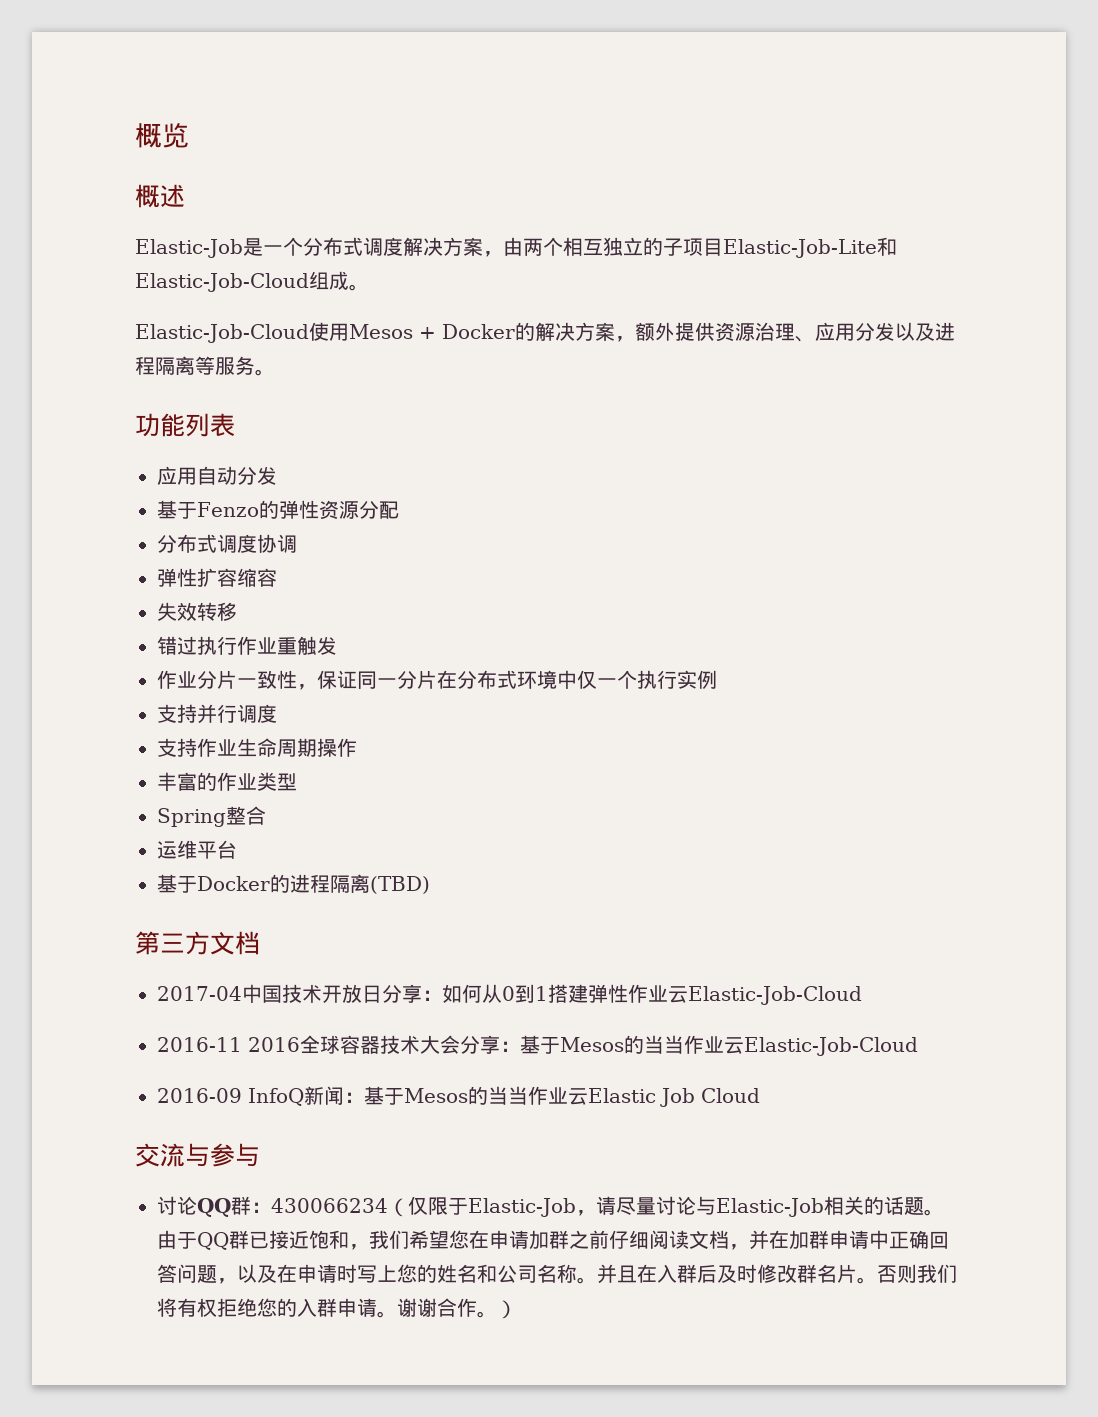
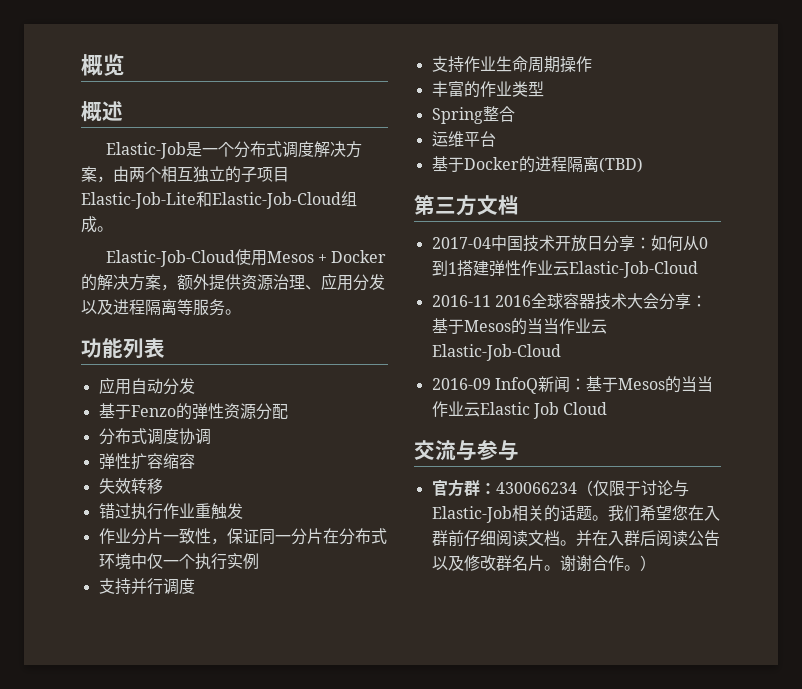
[157,1196,231,1217] 讨论QQ -> [431,479,464,497] 官方
[468,1196,656,1217] Elastic-Job，请尽量 -> (641, 488) none
[157,1230,369,1250] 由于QQ群已接近饱和， -> (608, 518) none
[489,1230,589,1250] 申请加群之 -> [703,506,720,521] [431,530,448,546] 入群
[729,1230,949,1250] [157,1264,957,1284] [157,1298,377,1317] ，并在加群申请中正确回答问题，以及在申请时写上您的姓名和公司名称。并且在入群后及时修改群名片。否则我们将有权拒绝您的入群申请 -> [559,530,720,546] [431,555,544,571] 。并在入群后阅读公告以及修改群名片

